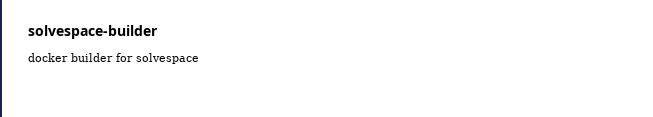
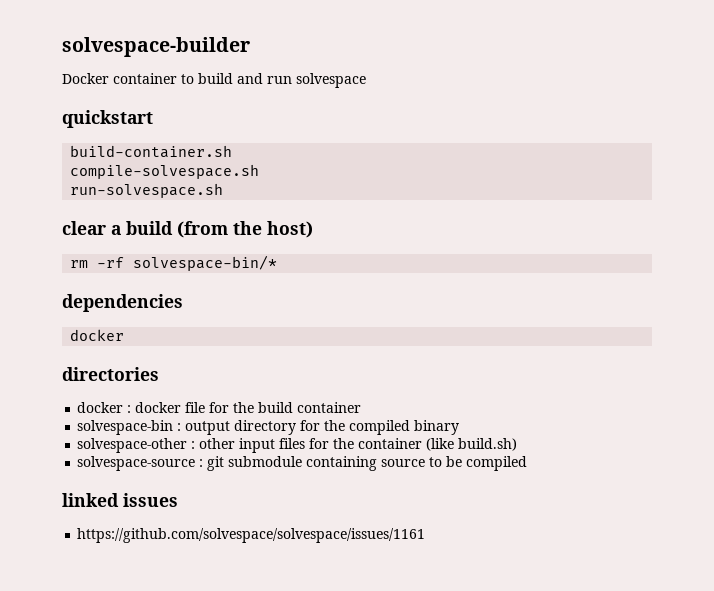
[28,53,199,64] docker builder for solvespace -> [62,73,366,88] [62,110,153,128] [70,145,233,158] [70,164,260,179] [70,183,224,198] [62,221,313,238] [70,255,278,271] [62,294,183,312] [70,329,125,341] [62,367,159,381] [77,402,362,413] [77,420,460,435] [77,438,518,453] [77,456,528,471] [62,493,178,507] [77,528,426,543] Docker container to build and run solvespace // quickstart // build-container.sh // compile-solvespace.sh // run-solvespace.sh // clear a build (from the host) // rm -rf solvespace-bin/* // dependencies // docker // directories // docker : docker file for the build container // solvespace-bin : output directory for the compiled binary // solvespace-other : other input files for the container (like build.sh) // solvespace-source : git submodule containing source to be compiled // linked issues // https://github.com/solvespace/solvespace/issues/1161

